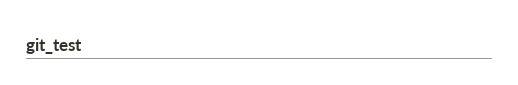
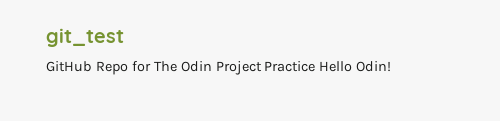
(82, 46) none -> [46,61,392,75] // GitHub Repo for The Odin Project Practice Hello Odin!

